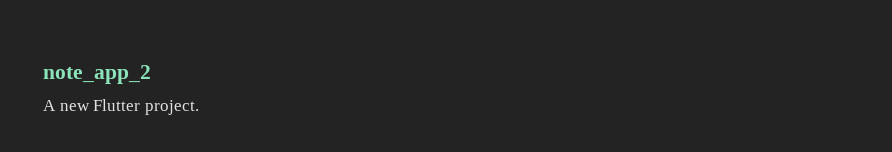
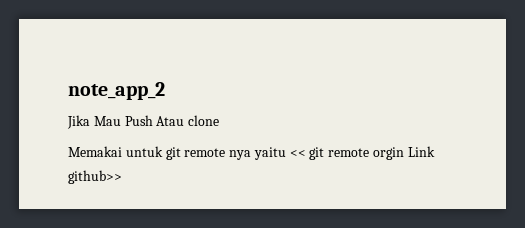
[43,99,199,115] A new Flutter project. -> [67,115,220,129] [68,146,435,160] [68,170,122,184] Jika Mau Push Atau clone // Memakai untuk git remote nya yaitu << git remote orgin Link github>>

